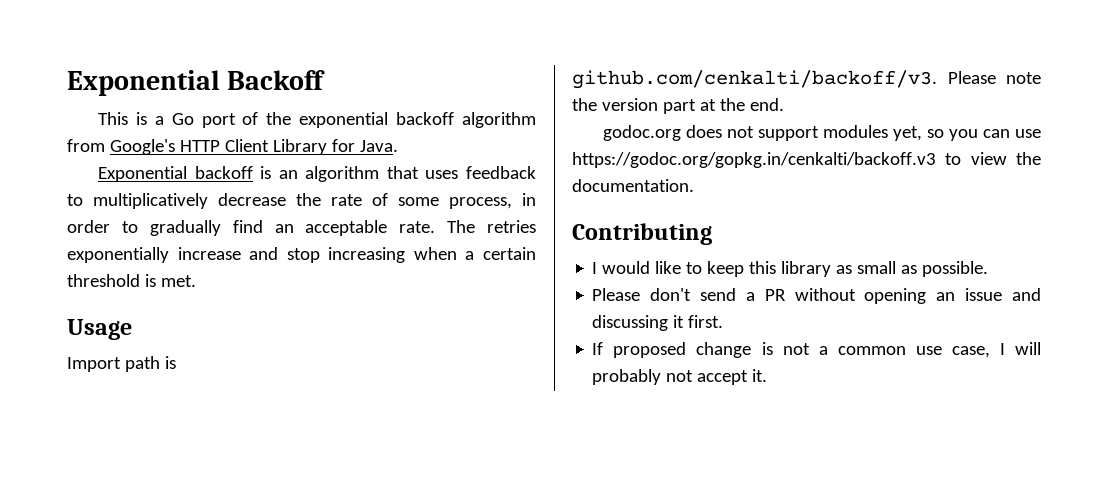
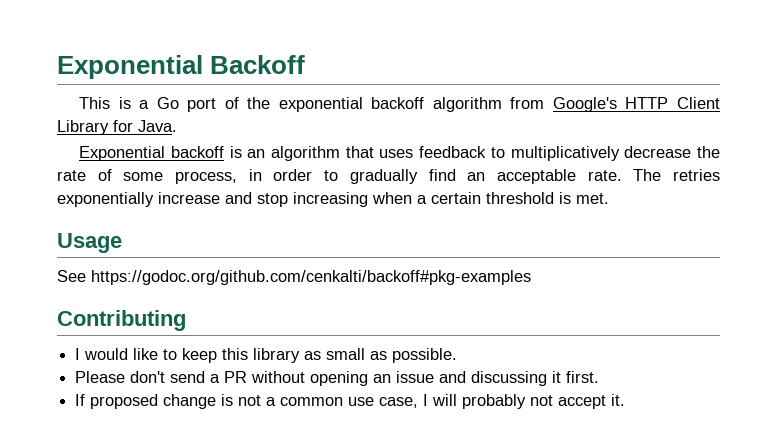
[67,356,176,372] [572,70,1041,89] [572,98,784,114] [602,125,1041,141] [572,152,1041,168] [572,179,694,192] Import path is github.com/cenkalti/backoff/v3. Please note the version part at the end. // godoc.org does not support modules yet, so you can use https://godoc.org/gopkg.in/cenkalti/backoff.v3 to view the documentation. -> [57,270,531,285] See https://godoc.org/github.com/cenkalti/backoff#pkg-examples

